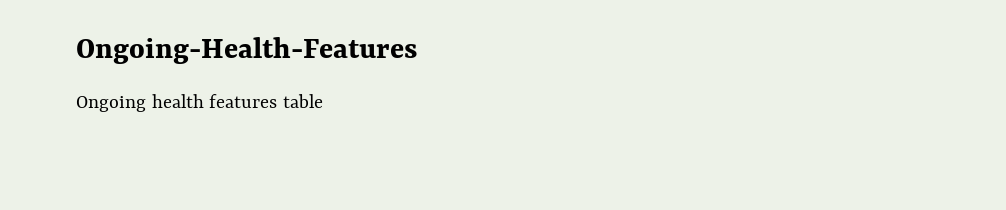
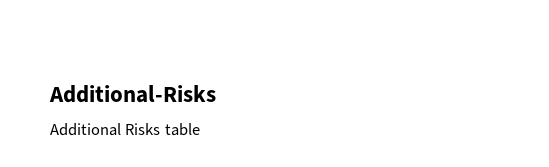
[76,37,417,64] [76,94,278,112] Ongoing-Health-Features // Ongoing health features -> [49,85,216,103] [50,123,161,136] Additional-Risks // Additional Risks

